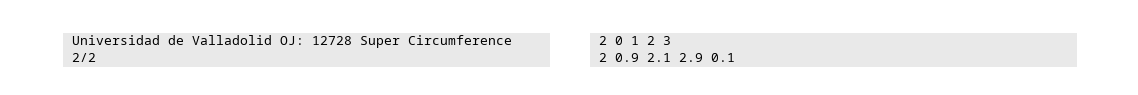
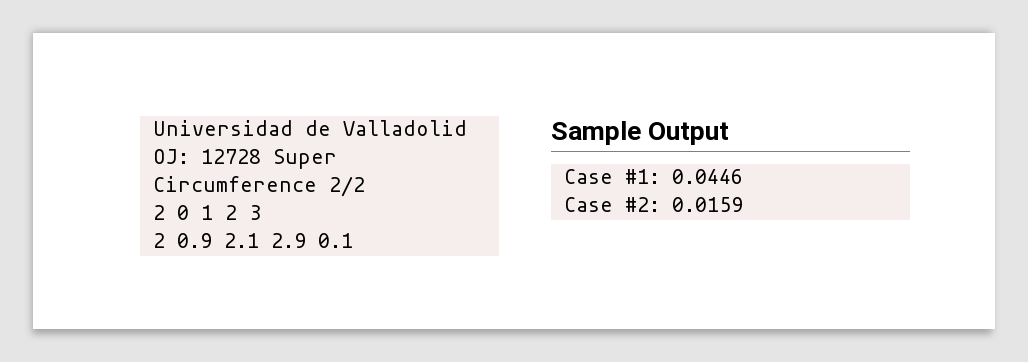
(735, 57) none -> [551,121,730,145] [563,169,743,184] [563,197,743,212] // Sample Output // Case #1: 0.0446 // Case #2: 0.0159

